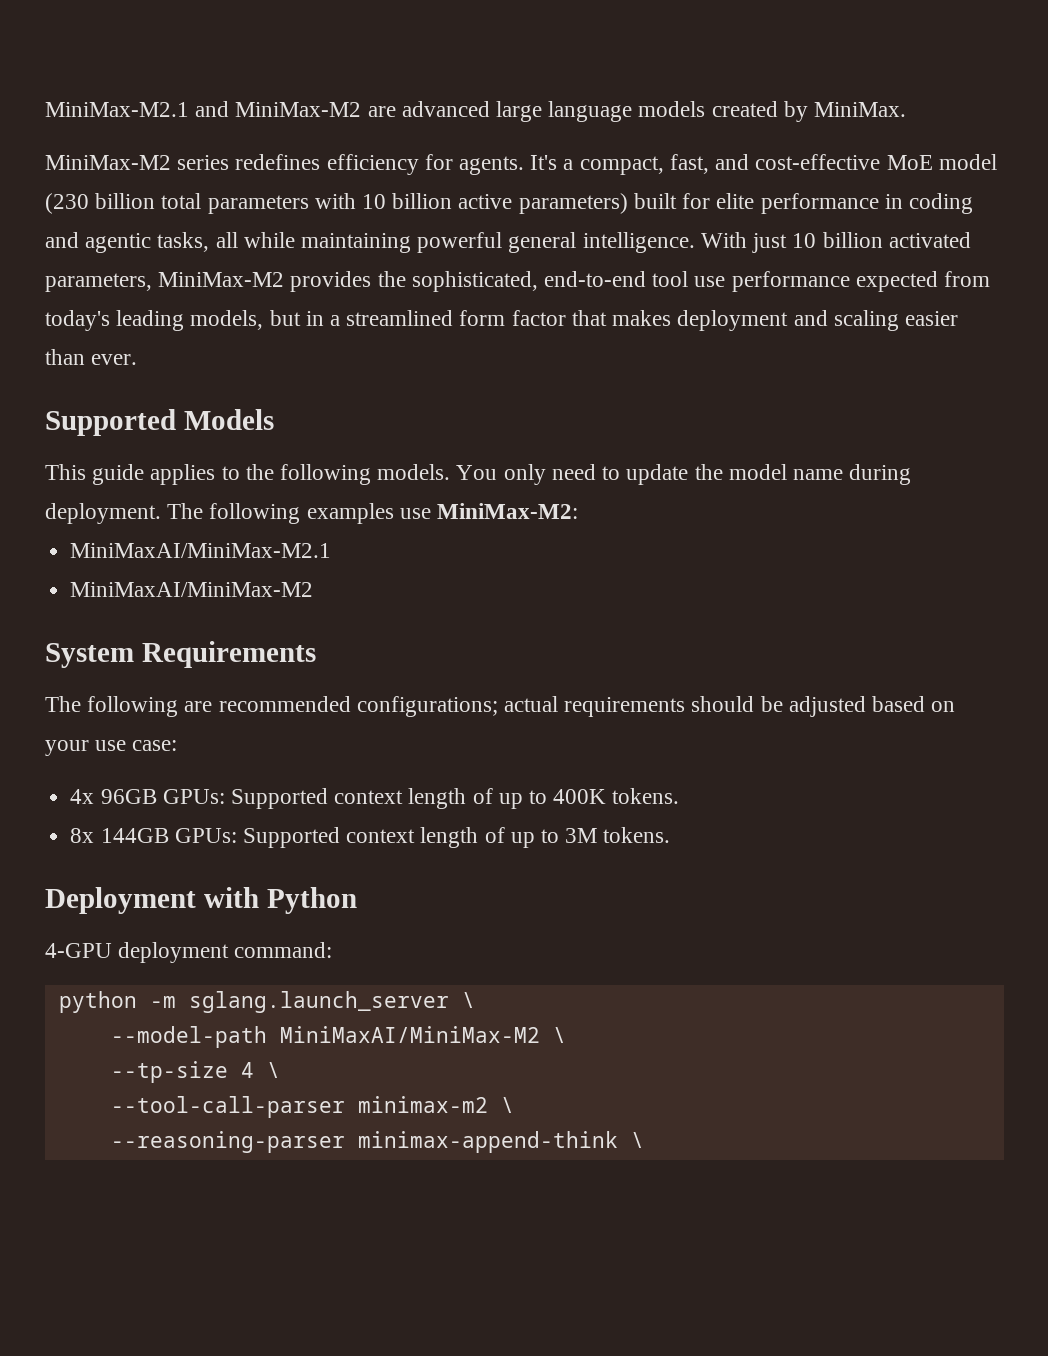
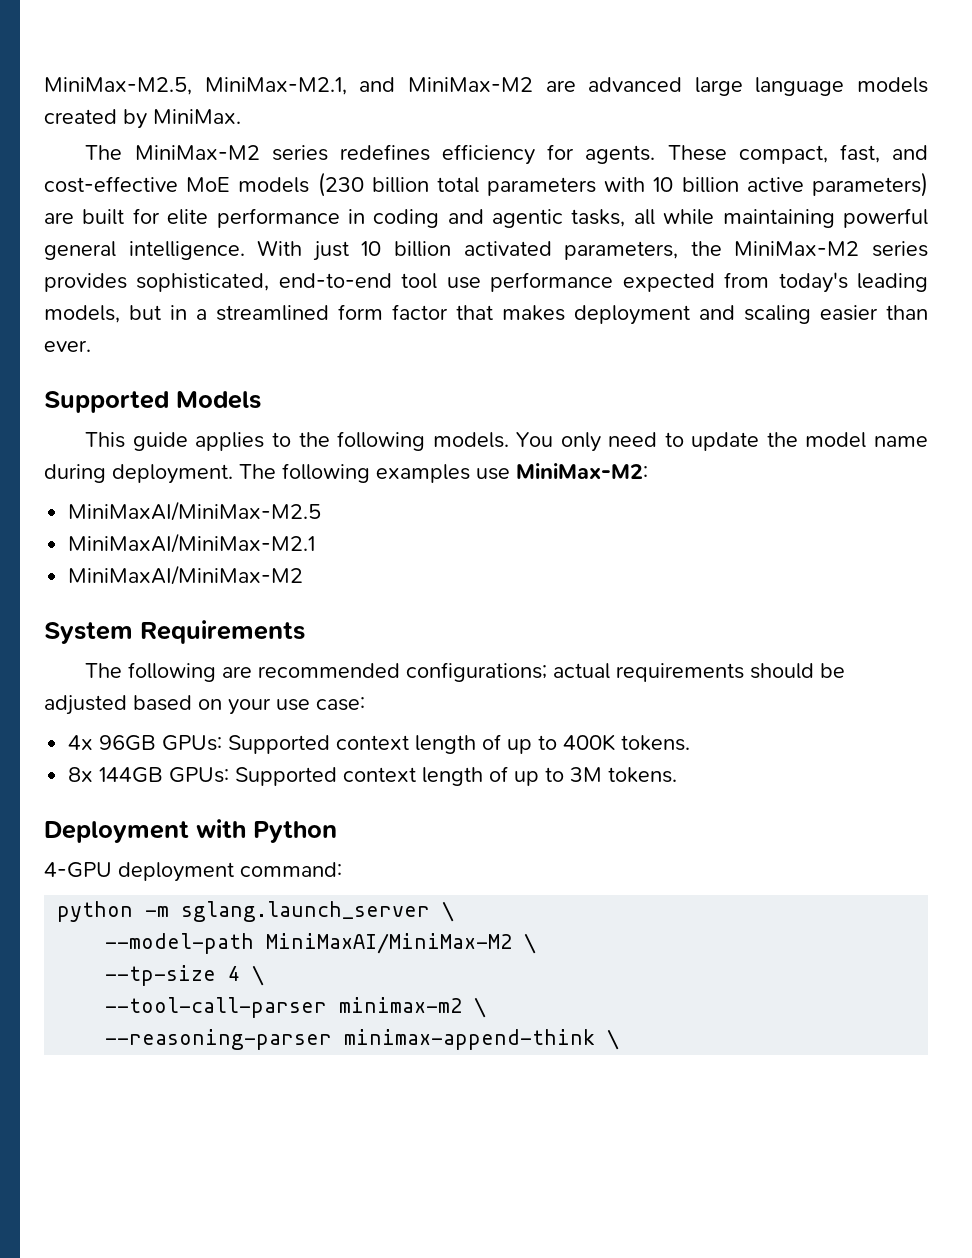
[45,102,189,117] MiniMax-M2.1 -> [44,77,347,95] MiniMax-M2.5, MiniMax-M2.1,
(907, 109) none -> [85,145,123,160] The
[530,155,574,170] It's a -> [667,145,727,161] These
[938,154,997,170] model -> [238,177,310,193] models
(628, 203) none -> [44,212,74,224] are
[158,271,406,292] MiniMax-M2 provides the -> [690,241,929,257] [44,273,127,292] the MiniMax-M2 series provides
(579, 511) none -> [68,501,322,521] // MiniMaxAI/MiniMax-M2.5

